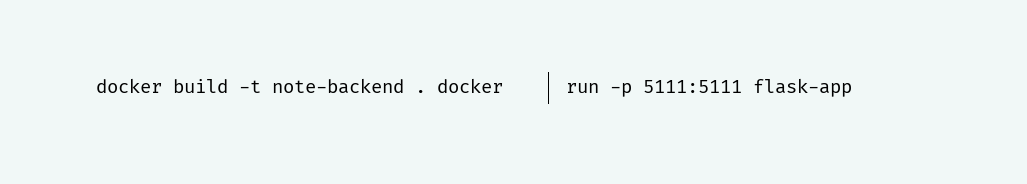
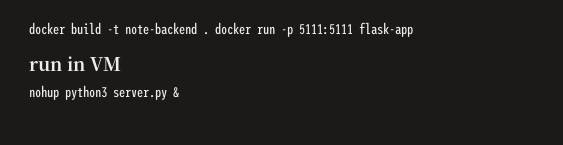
(852, 87) none -> [29,56,121,71] [29,85,179,100] // run in VM // nohup python3 server.py &

